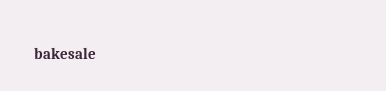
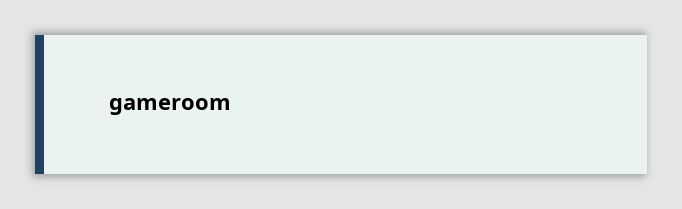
[34,47,96,59] bakesale -> [109,98,231,115] gameroom

